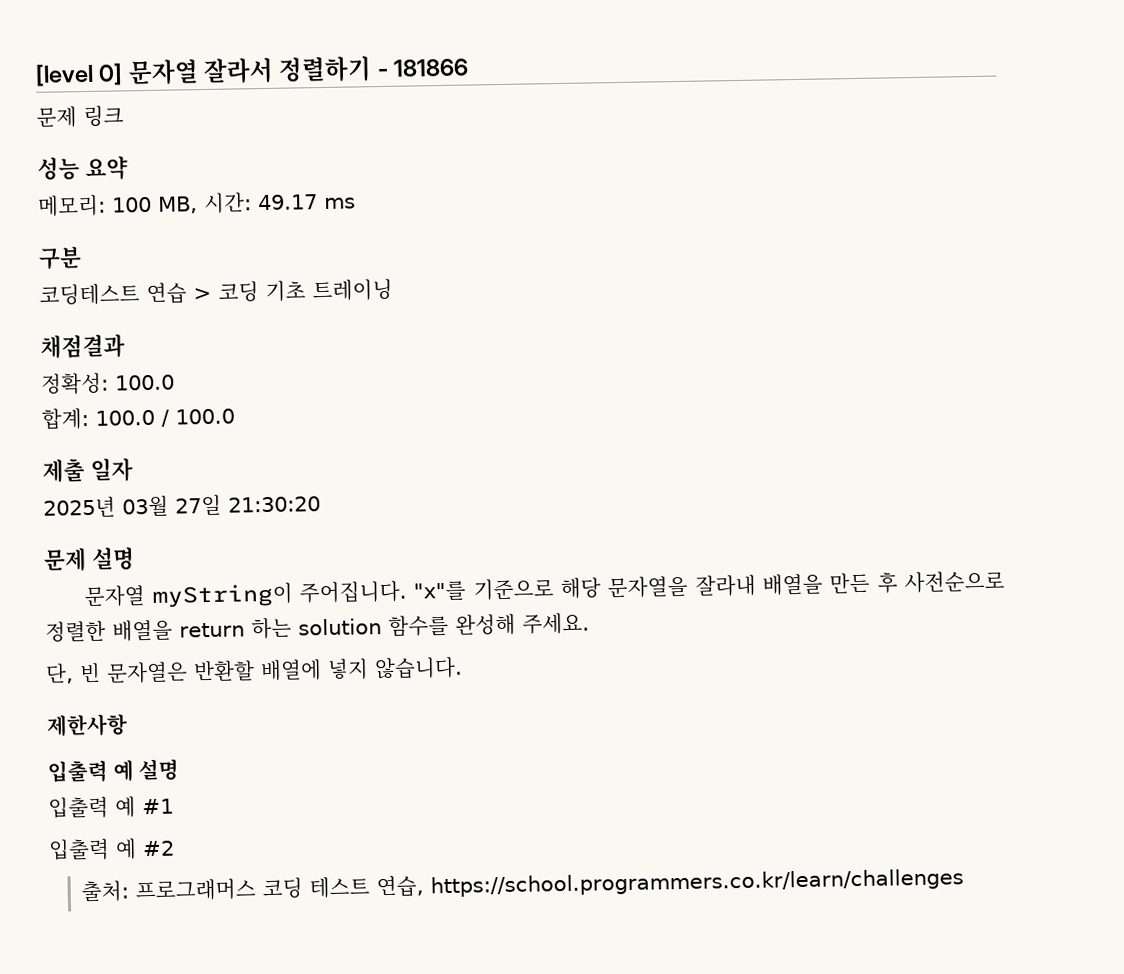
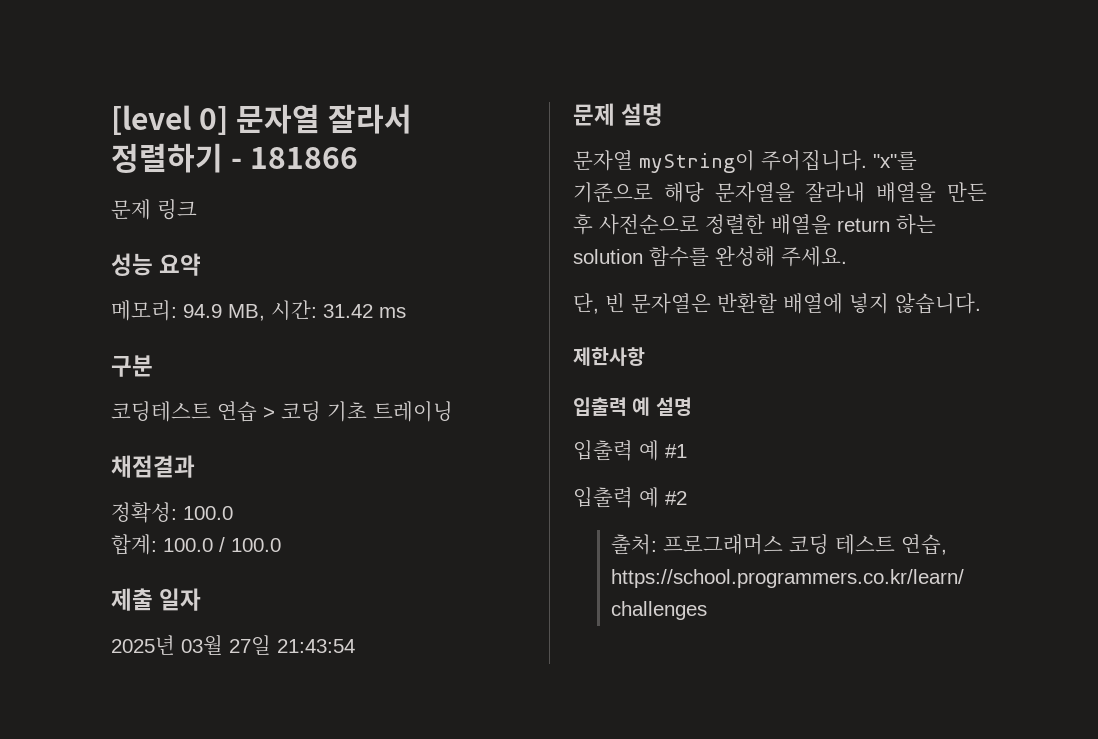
[112,196,152,213] 100 -> [183,304,222,318] 94.9
[258,194,318,211] 49.17 -> [323,304,373,318] 31.42
[228,496,321,513] 21:30:20 -> [277,639,355,653] 21:43:54

